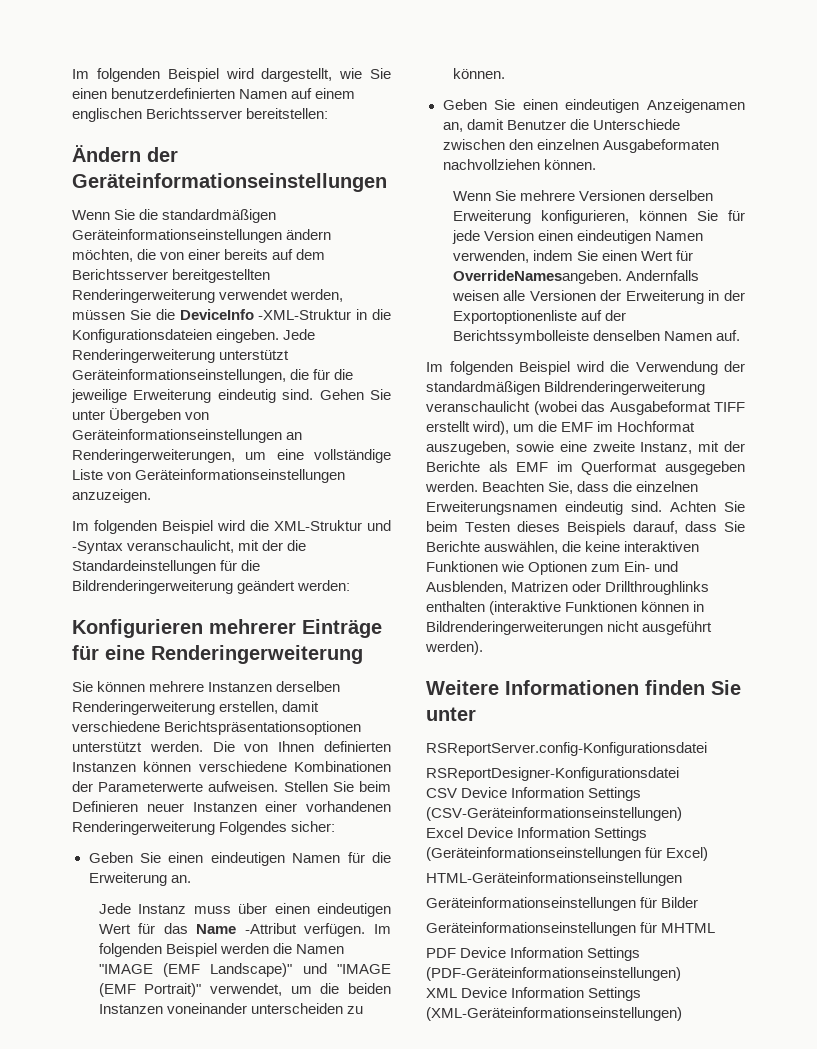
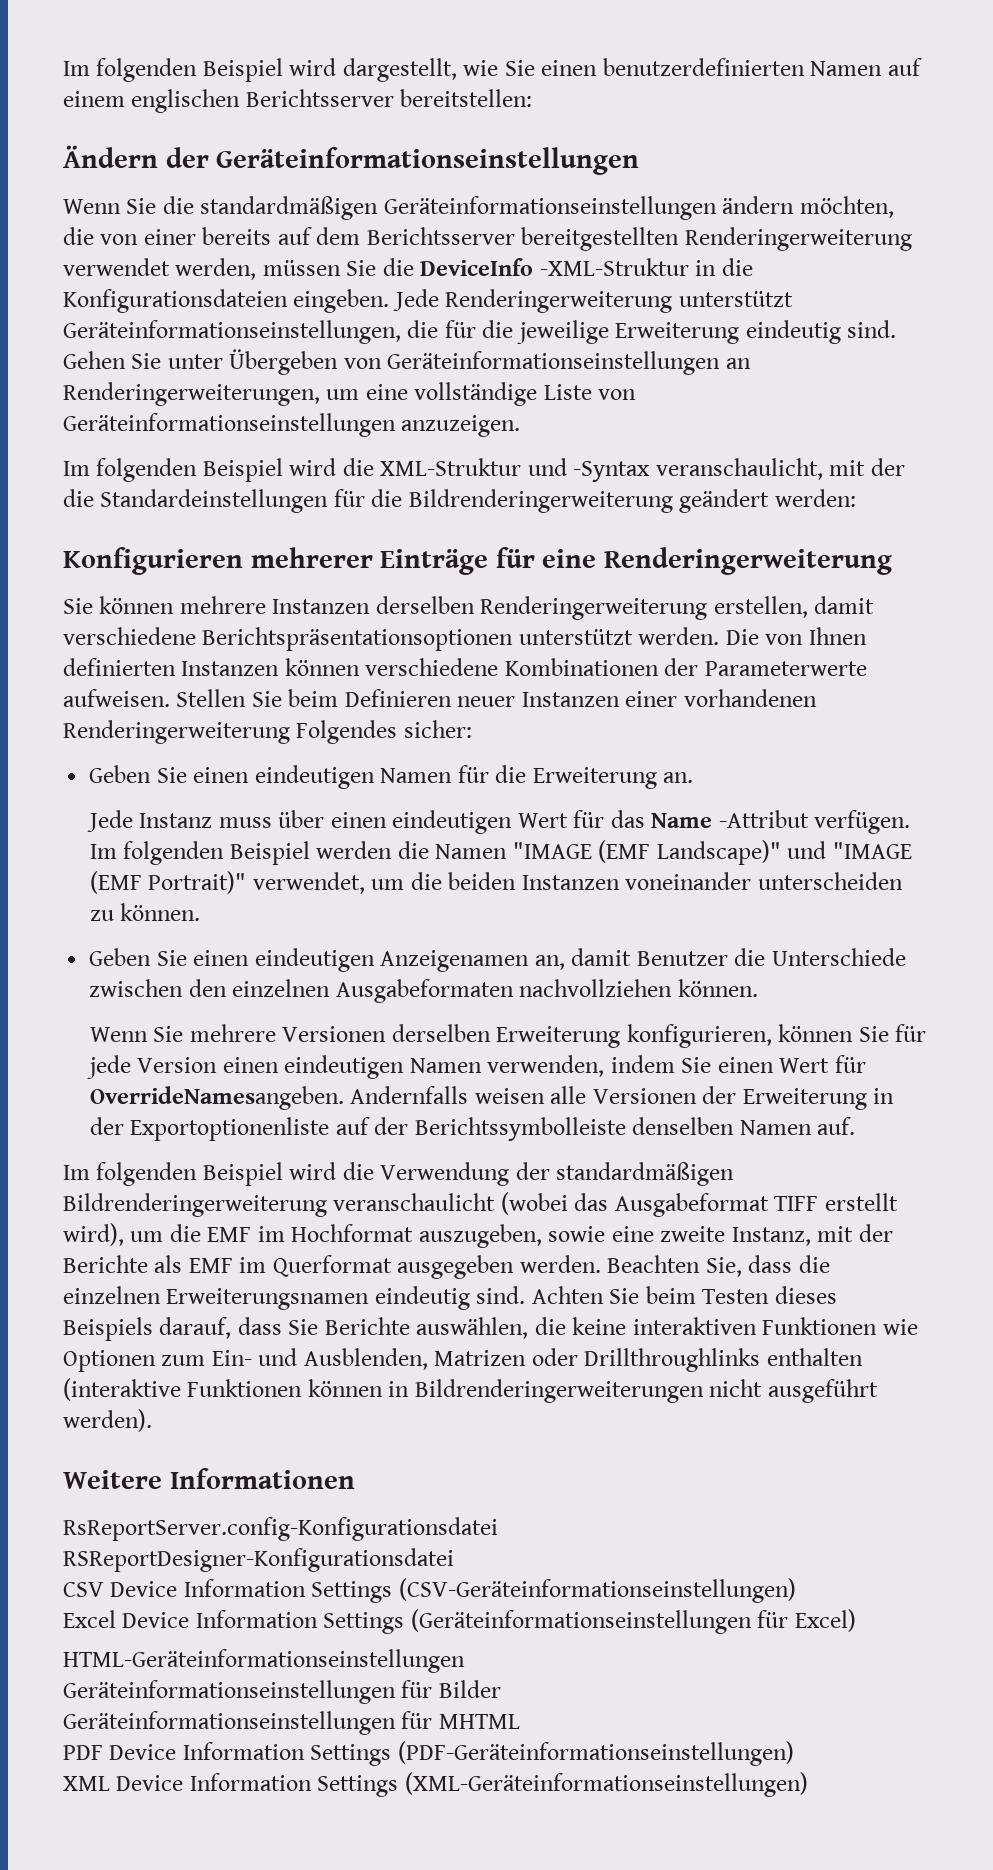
[645,680,741,695] [426,707,476,721] [426,742,707,756] finden Sie unter // RSReportServer.config-Konfigurationsdatei -> [63,1517,498,1541] // RsReportServer.config-Konfigurationsdatei

